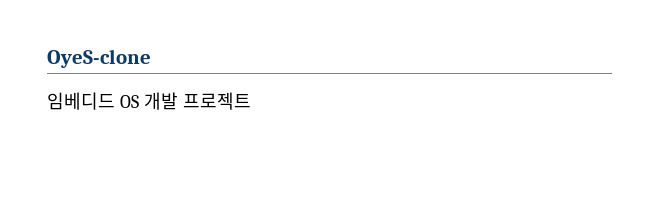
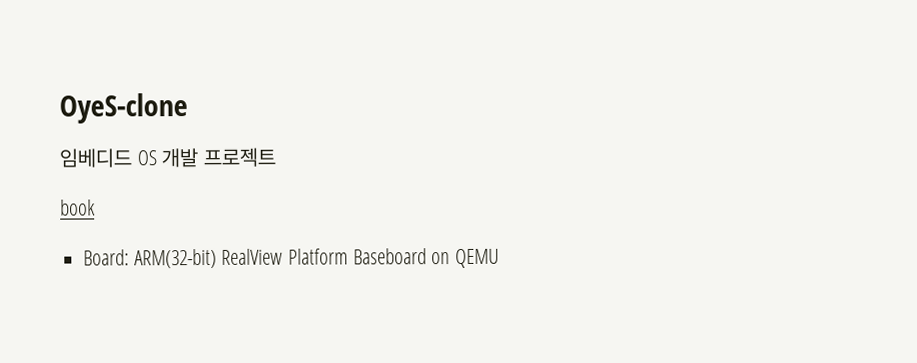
(251, 101) none -> [60,199,96,216] [83,248,500,269] // book // Board: ARM(32-bit) RealView Platform Baseboard on QEMU

